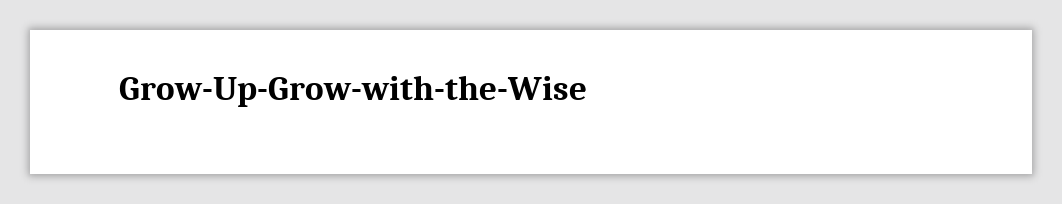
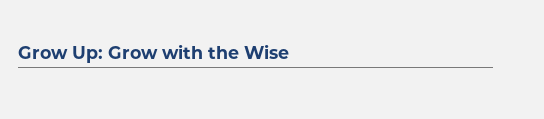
[119,75,587,107] Grow-Up-Grow-with-the-Wise -> [18,44,289,63] Grow Up: Grow with the Wise

